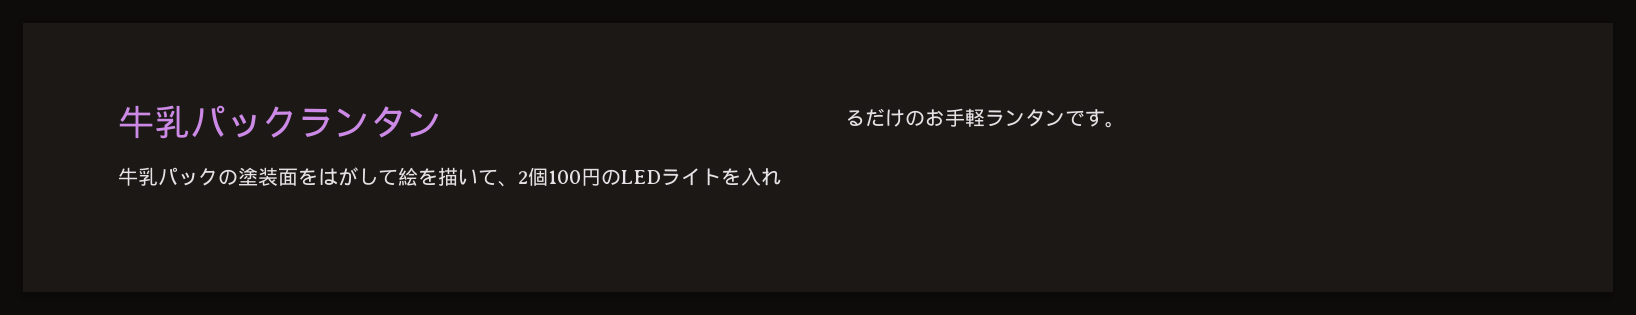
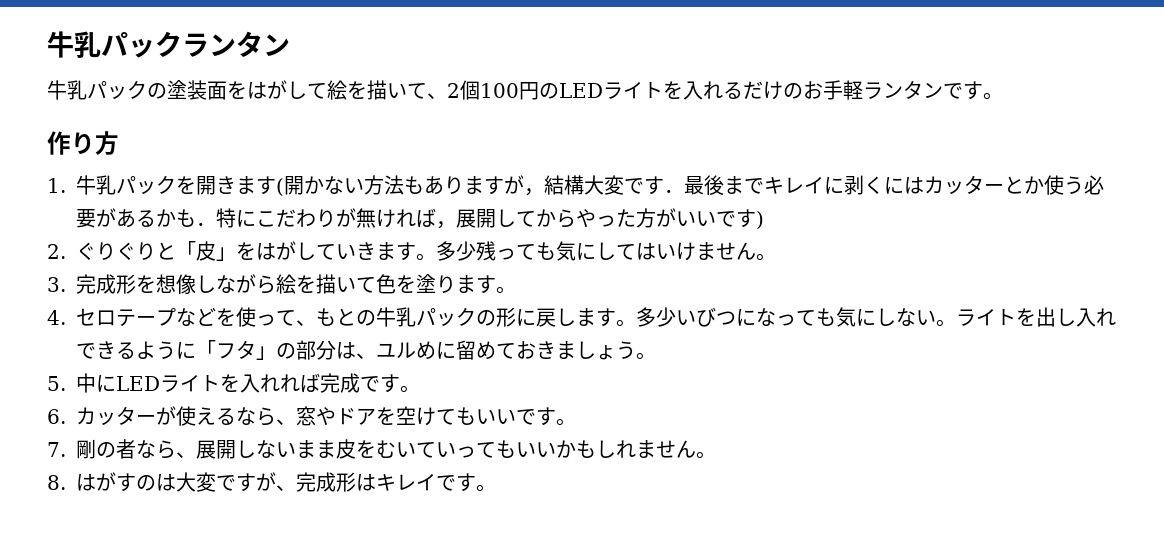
(1125, 124) none -> [47,131,119,155] [47,175,1104,196] [76,208,764,229] [47,241,776,261] [47,274,516,294] [47,307,1116,327] [76,340,656,360] [47,373,420,393] [47,406,576,426] [47,439,716,459] [47,472,496,492] // 作り方 // 1.牛乳パックを開きます(開かない方法もありますが，結構大変です．最後までキレイに剥くにはカッターとか使う必要があるかも．特にこだわりが無ければ，展開してからやった方がいいです) // 2.ぐりぐりと「皮」をはがしていきます。多少残っても気にしてはいけません。 // 3.完成形を想像しながら絵を描いて色を塗ります。 // 4.セロテープなどを使って、もとの牛乳パックの形に戻します。多少いびつになっても気にしない。ライトを出し入れできるように「フタ」の部分は、ユルめに留めておきましょう。 // 5.中にLEDライトを入れれば完成です。 // 6.カッターが使えるなら、窓やドアを空けてもいいです。 // 7.剛の者なら、展開しないまま皮をむいていってもいいかもしれません。 // 8.はがすのは大変ですが、完成形はキレイです。

